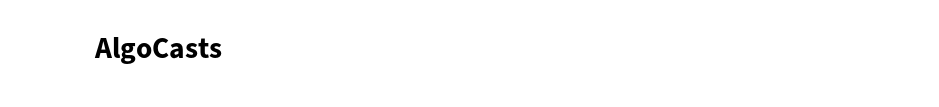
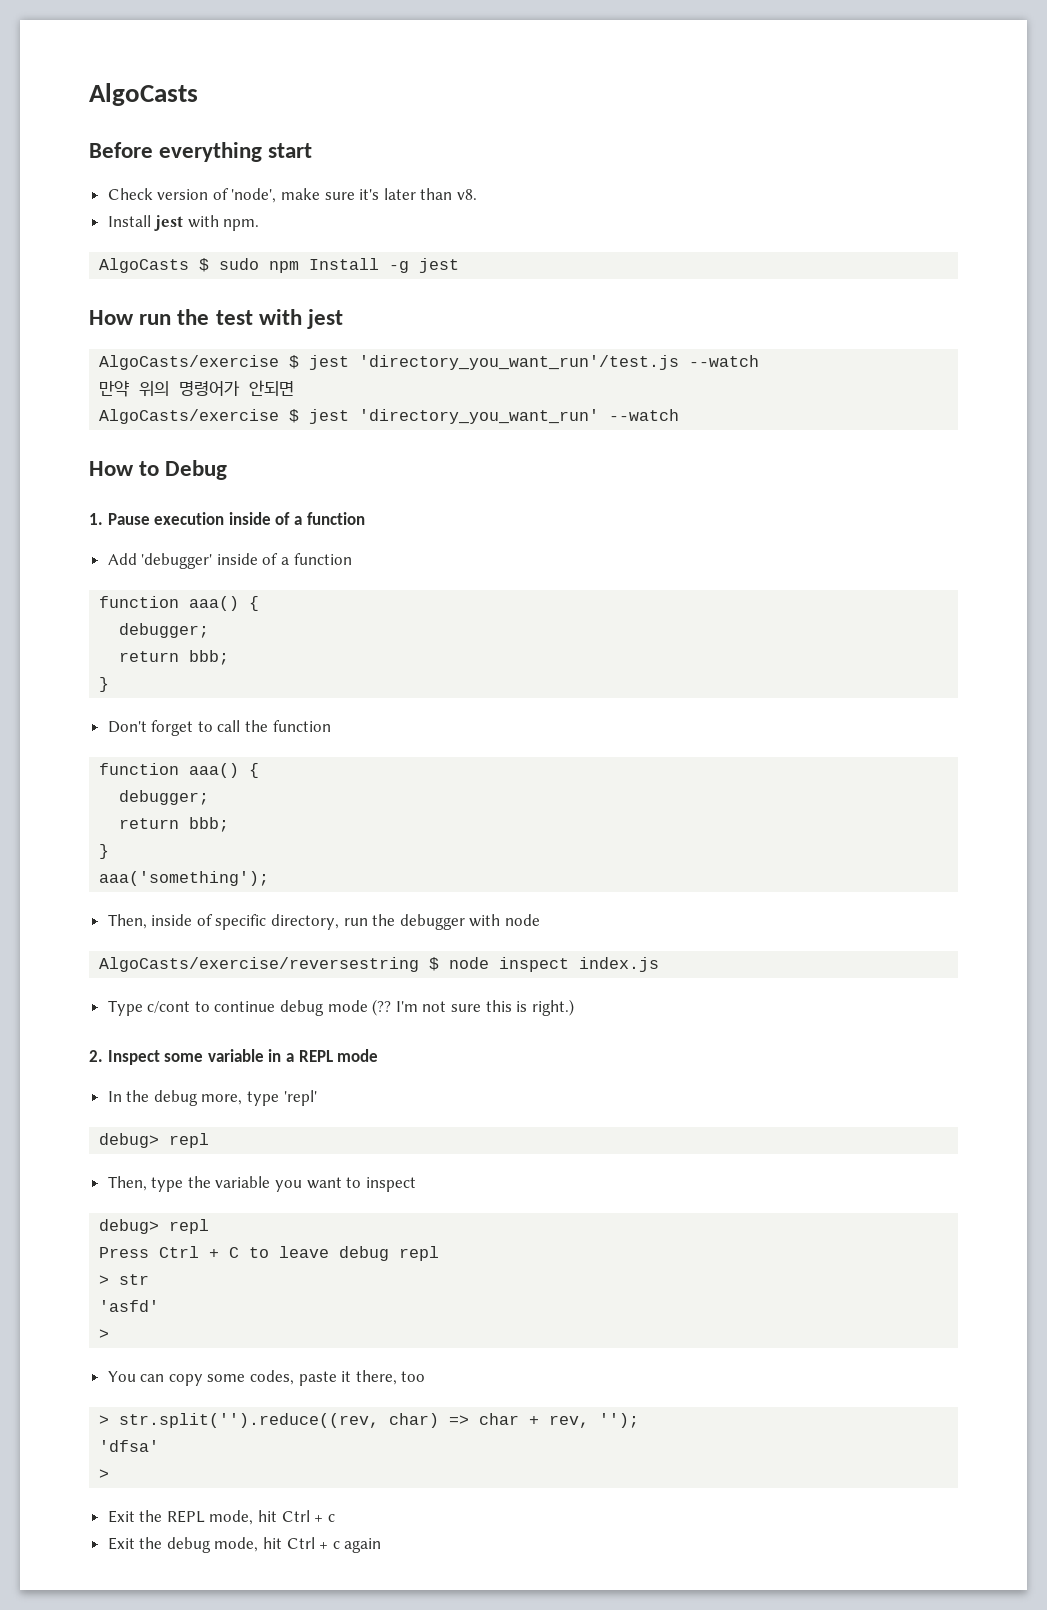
[94,37,222,64] AlgoCasts -> [89,83,198,106] [89,142,313,162] [107,188,478,203] [107,215,260,231] [99,258,460,273] [89,309,344,329] [99,355,760,370] [99,380,295,397] [99,409,680,424] [89,460,228,480] [89,512,365,525] [107,553,352,569] [99,596,260,611] [119,623,210,638] [119,650,230,665] [99,677,110,692] [107,720,331,736] [99,763,260,778] [119,790,210,805] [119,817,230,832] [99,844,110,859] [99,871,270,886] [107,914,541,930] [99,957,660,972] [107,999,574,1016] [89,1049,379,1065] [107,1090,317,1106] [99,1133,210,1148] [107,1176,416,1192] [99,1219,210,1234] [99,1246,440,1261] [99,1274,150,1285] [99,1300,160,1312] [99,1329,110,1339] [107,1370,426,1386] [99,1413,640,1428] [99,1440,160,1452] [99,1469,110,1479] [107,1510,335,1525] [107,1537,382,1553] AlgoCasts // Before everything start // Check version of 'node', make sure it's later than v8. // Install jest with npm. // AlgoCasts $ sudo npm Install -g jest // How run the test with jest // AlgoCasts/exercise $ jest 'directory_you_want_run'/test.js --watch // 만약 위의 명령어가 안되면 // AlgoCasts/exercise $ jest 'directory_you_want_run' --watch // How to Debug // 1. Pause execution inside of a function // Add 'debugger' inside of a function // function aaa() { // debugger; // return bbb; // } // Don't forget to call the function // function aaa() { // debugger; // return bbb; // } // aaa('something'); // Then, inside of specific directory, run the debugger with node // AlgoCasts/exercise/reversestring $ node inspect index.js // Type c/cont to continue debug mode (?? I'm not sure this is right.) // 2. Inspect some variable in a REPL mode // In the debug more, type 'repl' // debug> repl // Then, type the variable you want to inspect // debug> repl // Press Ctrl + C to leave debug repl // > str // 'asfd' // > // You can copy some codes, paste it there, too // > str.split('').reduce((rev, char) => char + rev, ''); // 'dfsa' // > // Exit the REPL mode, hit Ctrl + c // Exit the debug mode, hit Ctrl + c again

